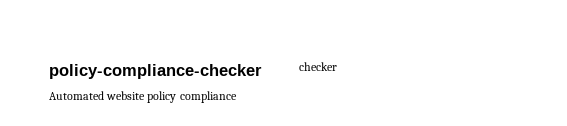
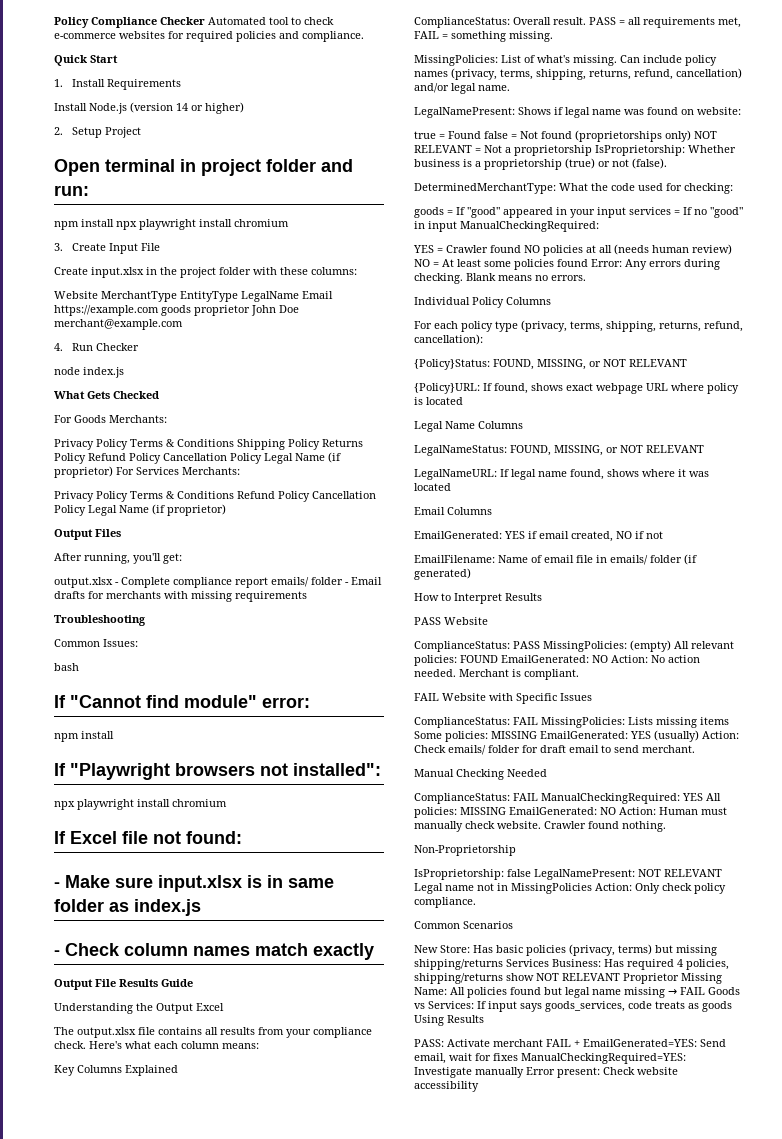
[49,64,262,79] [49,91,237,103] [299,62,337,71] policy-compliance-checker // Automated website policy compliance checker -> [54,17,334,28] [54,31,364,42] [54,55,118,66] [54,79,182,90] [54,102,244,114] [54,127,142,138] [54,159,353,176] [54,185,89,196] [54,219,289,230] [54,243,161,254] [54,267,357,278] [54,291,333,302] [54,305,299,316] [54,319,183,330] [54,343,140,351] [54,367,124,378] [54,391,159,399] [54,415,167,423] [54,439,363,450] [54,452,341,464] [54,466,240,478] [54,491,376,502] [54,504,226,516] [54,529,121,540] [54,553,182,564] [54,577,382,588] [54,591,307,602] [54,615,146,626] [54,639,138,647] [54,663,79,671] [54,695,310,708] [54,731,114,742] [54,763,381,780] [54,799,227,810] [54,831,242,844] [54,875,334,892] [54,899,201,916] [54,943,374,960] [54,979,193,990] [54,1003,224,1014] [54,1027,372,1038] [54,1041,259,1049] [54,1065,178,1076] [414,17,741,28] [414,31,553,42] [414,55,717,66] [414,68,742,80] [414,83,510,94] [414,107,741,118] [414,130,717,142] [414,145,736,156] [414,158,667,170] [414,183,733,194] [414,207,743,218] [414,221,599,232] [413,244,732,256] [414,259,720,270] [414,273,586,284] [414,297,551,308] [414,320,743,332] [414,334,483,345] [414,359,687,370] [414,383,739,394] [414,397,463,405] [414,421,523,432] [414,445,704,456] [414,469,709,480] [414,483,451,491] [414,507,492,515] [414,531,663,542] [414,554,697,565] [414,568,471,580] [414,593,542,604] [414,617,488,625] [414,640,734,652] [414,655,700,666] [414,669,579,680] [414,693,592,704] [414,717,729,728] [414,730,739,742] [414,745,695,755] [414,769,547,780] [414,793,721,804] [414,807,727,818] [414,821,666,832] [414,845,516,856] [414,869,722,880] [414,883,726,894] [414,897,476,908] [414,921,513,929] [414,944,717,956] [414,959,729,970] [414,973,722,984] [414,987,740,998] [414,1001,732,1012] [414,1015,484,1026] [414,1039,726,1047] [414,1053,686,1064] [414,1067,678,1078] [414,1081,479,1092] Policy Compliance Checker Automated tool to check e-commerce websites for required policies and compliance. // Quick Start // 1. Install Requirements // Install Node.js (version 14 or higher) // 2. Setup Project // Open terminal in project folder and run: // npm install npx playwright install chromium // 3. Create Input File // Create input.xlsx in the project folder with these columns: // Website MerchantType EntityType LegalName Email https://example.com goods proprietor John Doe merchant@example.com // 4. Run Checker // node index.js // What Gets Checked // For Goods Merchants: // Privacy Policy Terms & Conditions Shipping Policy Returns Policy Refund Policy Cancellation Policy Legal Name (if proprietor) For Services Merchants: // Privacy Policy Terms & Conditions Refund Policy Cancellation Policy Legal Name (if proprietor) // Output Files // After running, you'll get: // output.xlsx - Complete compliance report emails/ folder - Email drafts for merchants with missing requirements // Troubleshooting // Common Issues: // bash // If "Cannot find module" error: // npm install // If "Playwright browsers not installed": // npx playwright install chromium // If Excel file not found: // - Make sure input.xlsx is in same folder as index.js // - Check column names match exactly // Output File Results Guide // Understanding the Output Excel // The output.xlsx file contains all results from your compliance check. Here's what each column means: // Key Columns Explained // ComplianceStatus: Overall result. PASS = all requirements met, FAIL = something missing. // MissingPolicies: List of what's missing. Can include policy names (privacy, terms, shipping, returns, refund, cancellation) and/or legal name. // LegalNamePresent: Shows if legal name was found on website: // true = Found false = Not found (proprietorships only) NOT RELEVANT = Not a proprietorship IsProprietorship: Whether business is a proprietorship (true) or not (false). // DeterminedMerchantType: What the code used for checking: // goods = If "good" appeared in your input services = If no "good" in input ManualCheckingRequired: // YES = Crawler found NO policies at all (needs human review) NO = At least some policies found Error: Any errors during checking. Blank means no errors. // Individual Policy Columns // For each policy type (privacy, terms, shipping, returns, refund, cancellation): // {Policy}Status: FOUND, MISSING, or NOT RELEVANT // {Policy}URL: If found, shows exact webpage URL where policy is located // Legal Name Columns // LegalNameStatus: FOUND, MISSING, or NOT RELEVANT // LegalNameURL: If legal name found, shows where it was located // Email Columns // EmailGenerated: YES if email created, NO if not // EmailFilename: Name of email file in emails/ folder (if generated) // How to Interpret Results // PASS Website // ComplianceStatus: PASS MissingPolicies: (empty) All relevant policies: FOUND EmailGenerated: NO Action: No action needed. Merchant is compliant. // FAIL Website with Specific Issues // ComplianceStatus: FAIL MissingPolicies: Lists missing items Some policies: MISSING EmailGenerated: YES (usually) Action: Check emails/ folder for draft email to send merchant. // Manual Checking Needed // ComplianceStatus: FAIL ManualCheckingRequired: YES All policies: MISSING EmailGenerated: NO Action: Human must manually check website. Crawler found nothing. // Non-Proprietorship // IsProprietorship: false LegalNamePresent: NOT RELEVANT Legal name not in MissingPolicies Action: Only check policy compliance. // Common Scenarios // New Store: Has basic policies (privacy, terms) but missing shipping/returns Services Business: Has required 4 policies, shipping/returns show NOT RELEVANT Proprietor Missing Name: All policies found but legal name missing → FAIL Goods vs Services: If input says goods_services, code treats as goods Using Results // PASS: Activate merchant FAIL + EmailGenerated=YES: Send email, wait for fixes ManualCheckingRequired=YES: Investigate manually Error present: Check website accessibility

